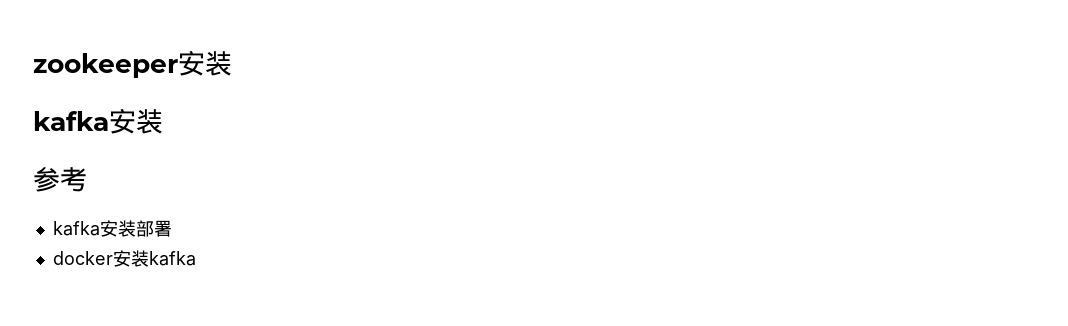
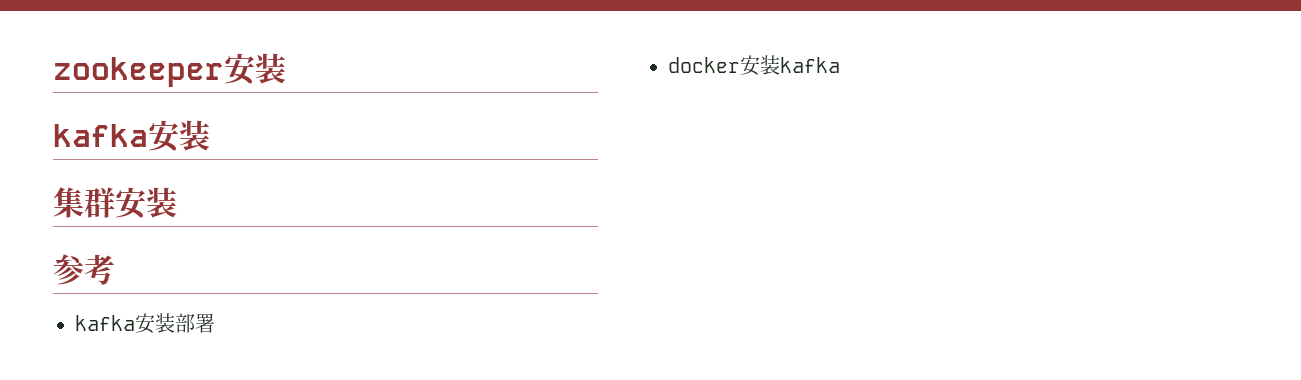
(163, 121) none -> [53,187,177,219] // 集群安装

